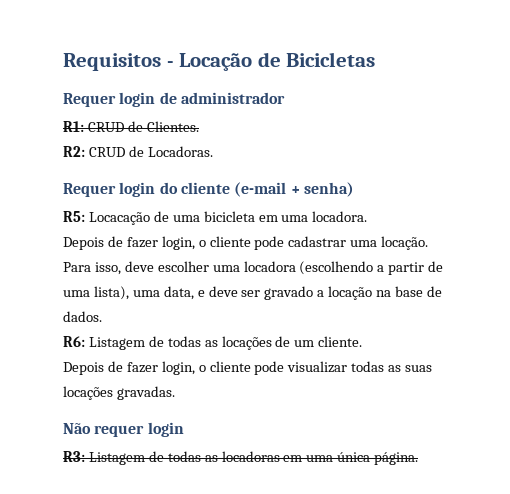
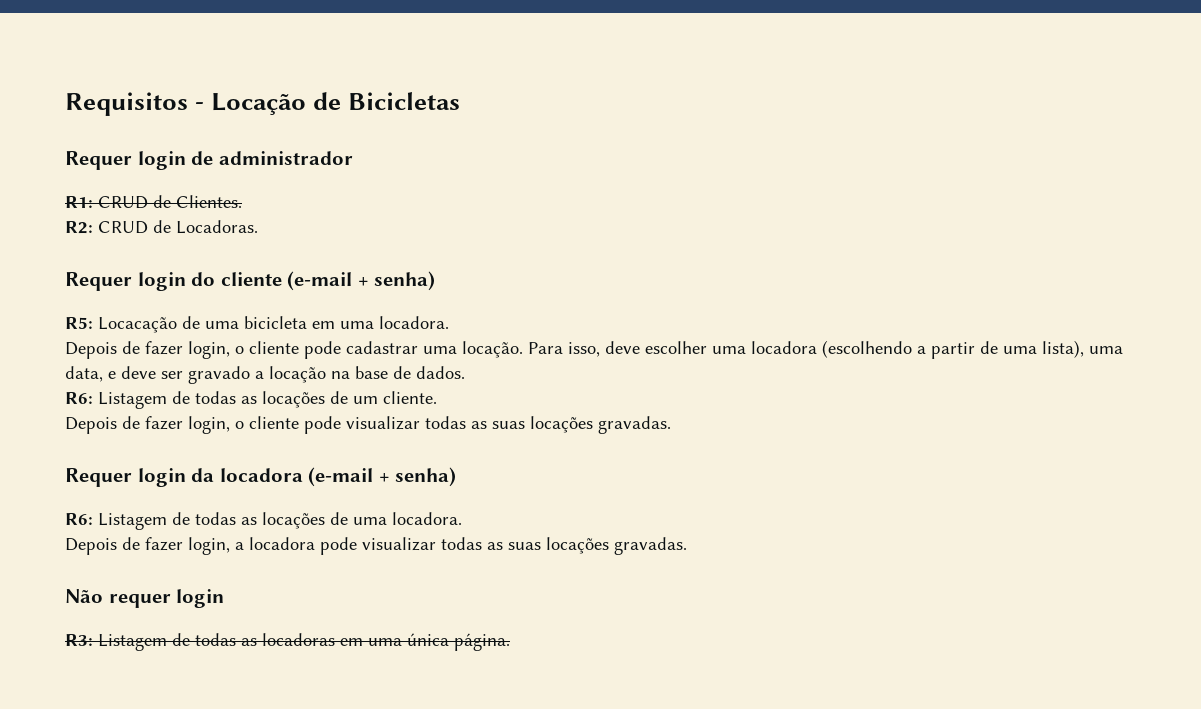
(175, 393) none -> [65,467,457,487] [65,512,462,530] [65,537,687,555] // Requer login da locadora (e-mail + senha) // R6: Listagem de todas as locações de uma locadora. // Depois de fazer login, a locadora pode visualizar todas as suas locações gravadas.

